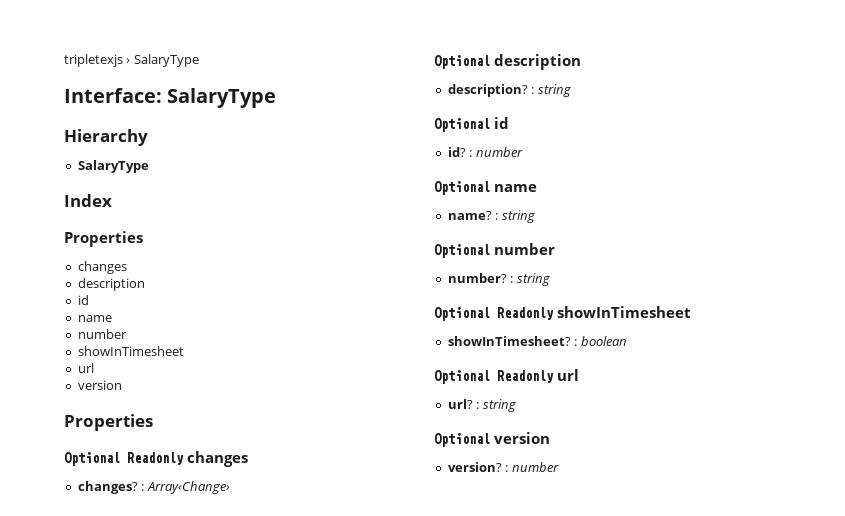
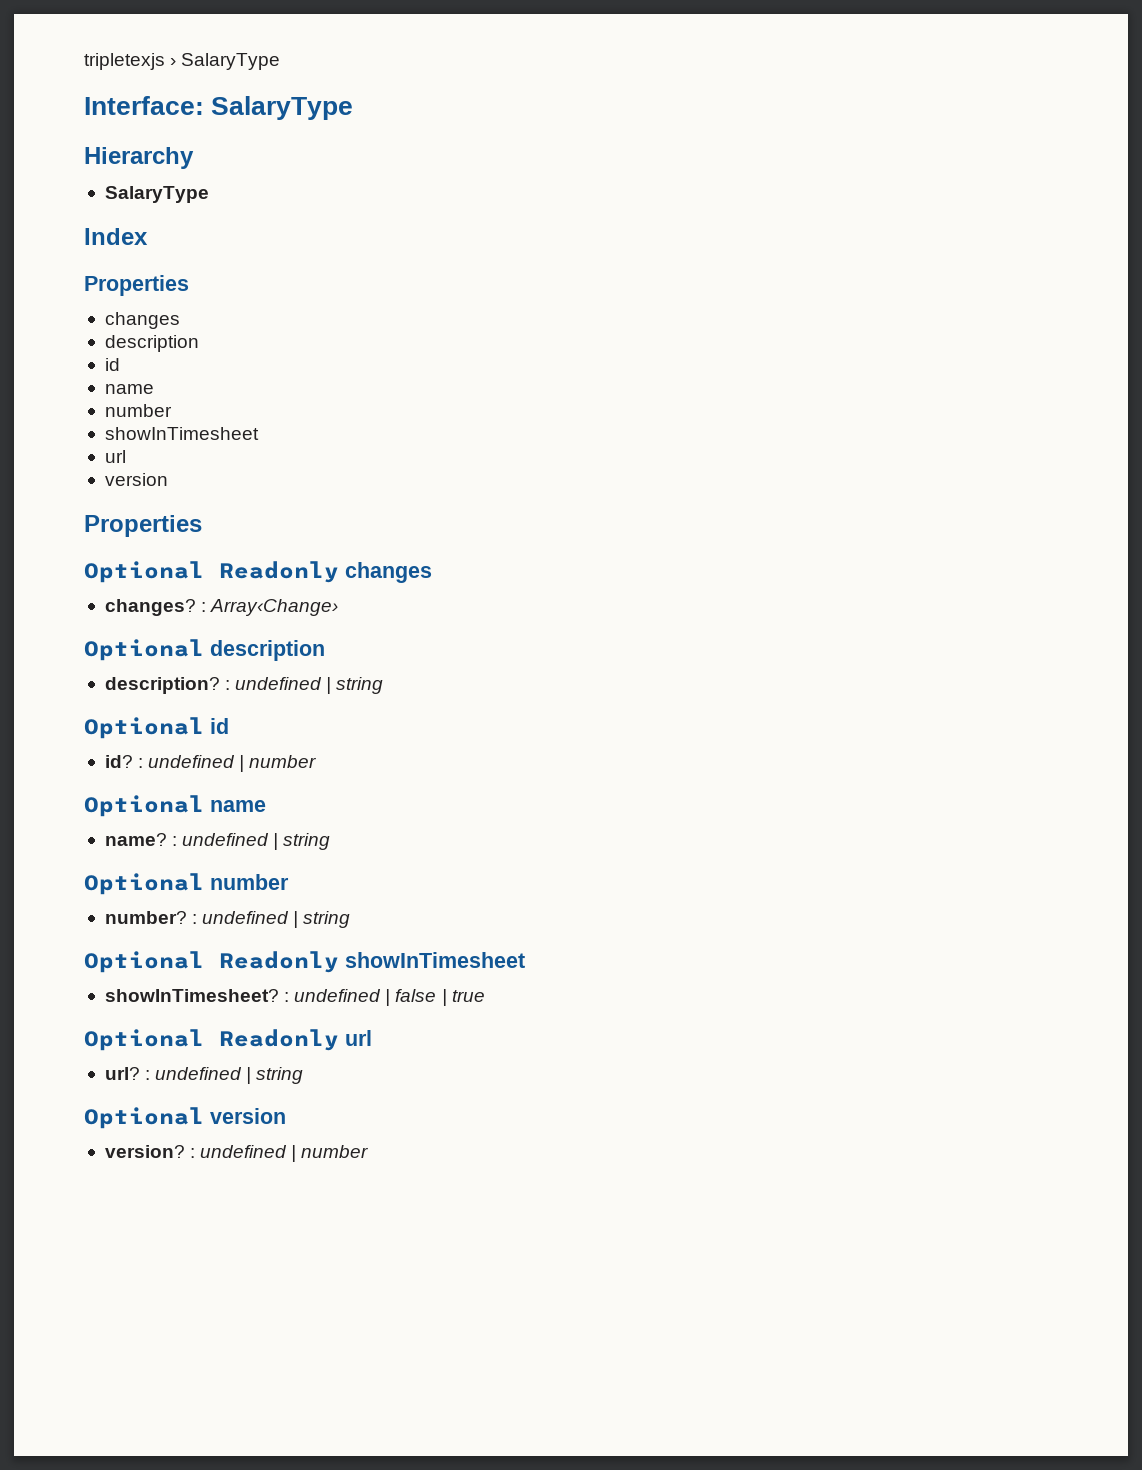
(535, 90) none -> [235,677,332,694] undefined |
(473, 153) none -> [148,755,245,772] undefined |
(499, 216) none -> [182,833,279,850] undefined |
(514, 279) none -> [202,911,299,928] undefined |
[580,336,627,346] boolean -> [294,989,485,1006] undefined | false | true
(480, 405) none -> [155,1067,252,1084] undefined |
(509, 468) none -> [200,1145,297,1162] undefined |

